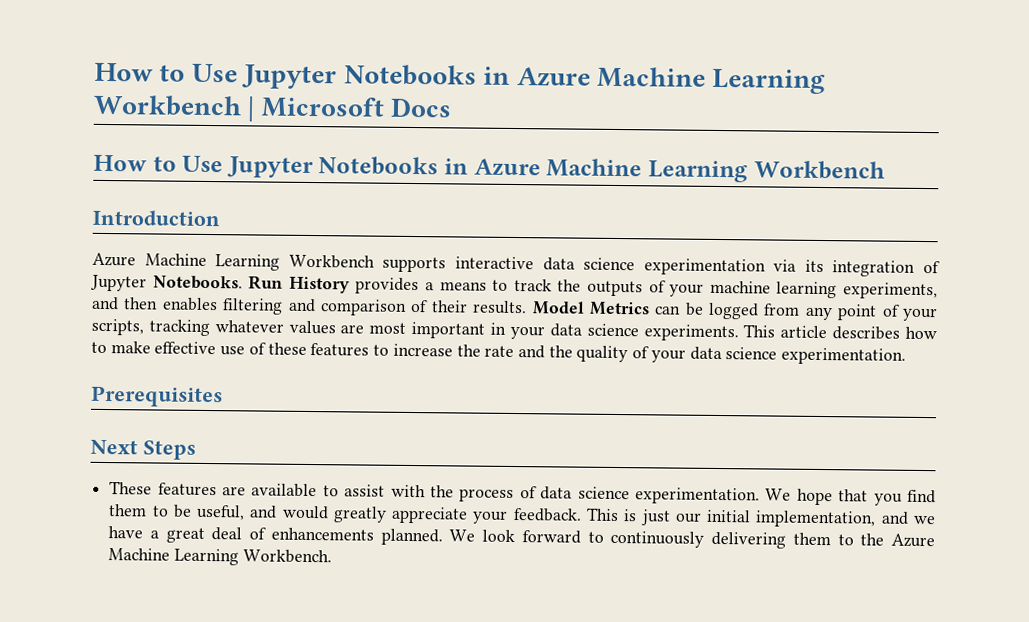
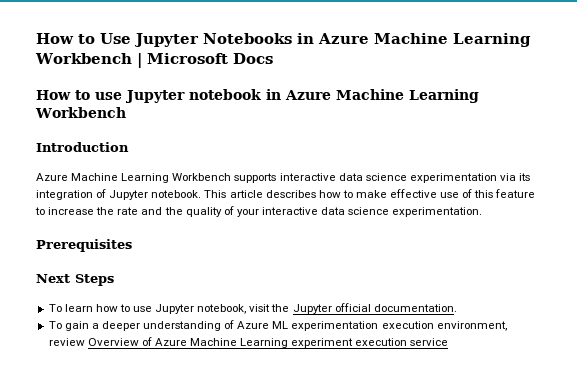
[182,155,439,179] Use Jupyter Notebooks -> [95,89,261,103] use Jupyter notebook
[152,275,939,300] [91,296,939,322] [91,318,739,342] Notebooks. Run History provides a means to track the outputs of your machine learning experiments, and then enables filtering and comparison of their results. Model Metrics can be logged from any point of your scripts, tracking whatever values are most important in your data science experiments. -> [151,190,202,198] notebook.
[267,342,370,357] these features -> [474,189,536,198] this feature
(686, 356) none -> [261,207,318,215] interactive
[109,481,936,506] [108,504,936,528] [108,526,935,549] [108,548,332,566] These features are available to assist with the process of data science experimentation. We hope that you find them to be useful, and would greatly appreciate your feedback. This is just our initial implementation, and we have a great deal of enhancements planned. We look forward to continuously delivering them to the Azure Machine Learning Workbench. -> [48,303,457,314] [48,320,507,331] [48,337,449,348] To learn how to use Jupyter notebook, visit the Jupyter official documentation. // To gain a deeper understanding of Azure ML experimentation execution environment, review Overview of Azure Machine Learning experiment execution service

